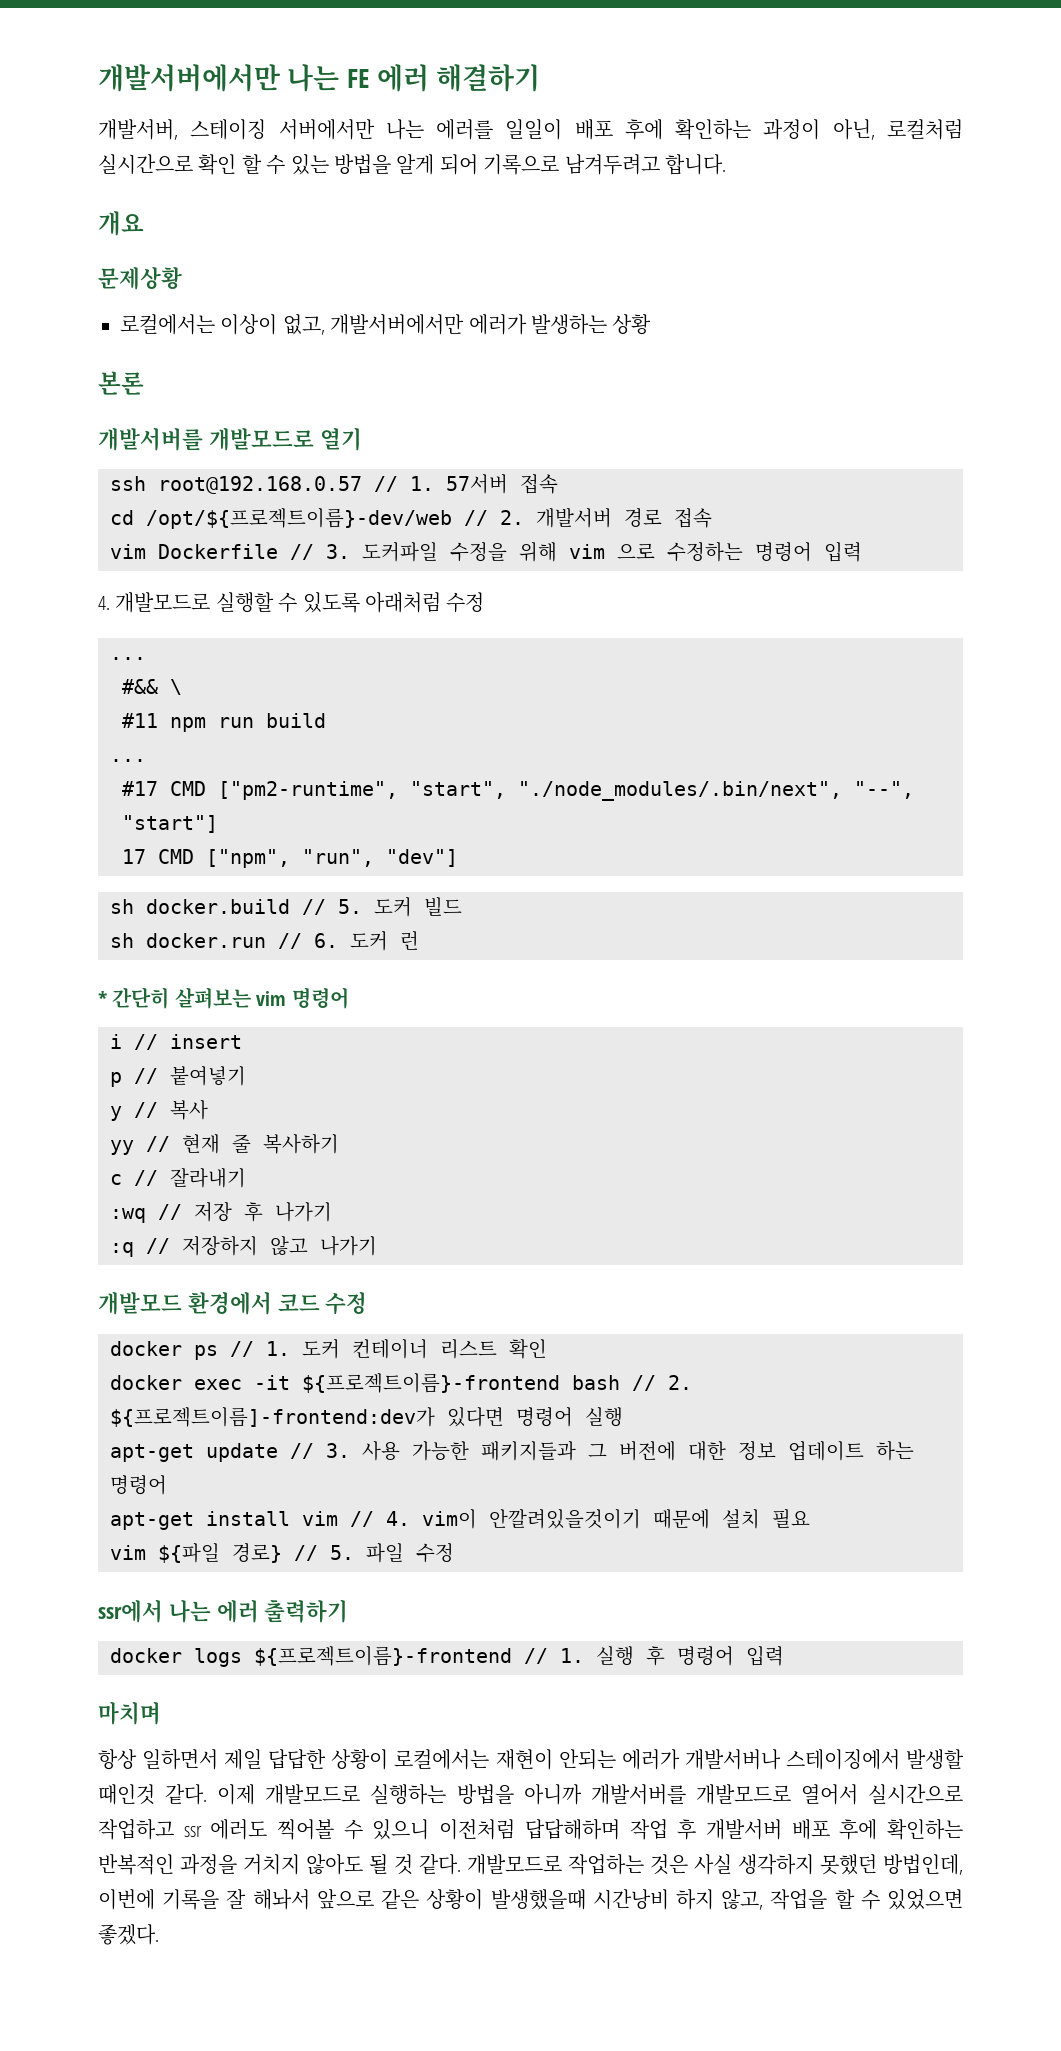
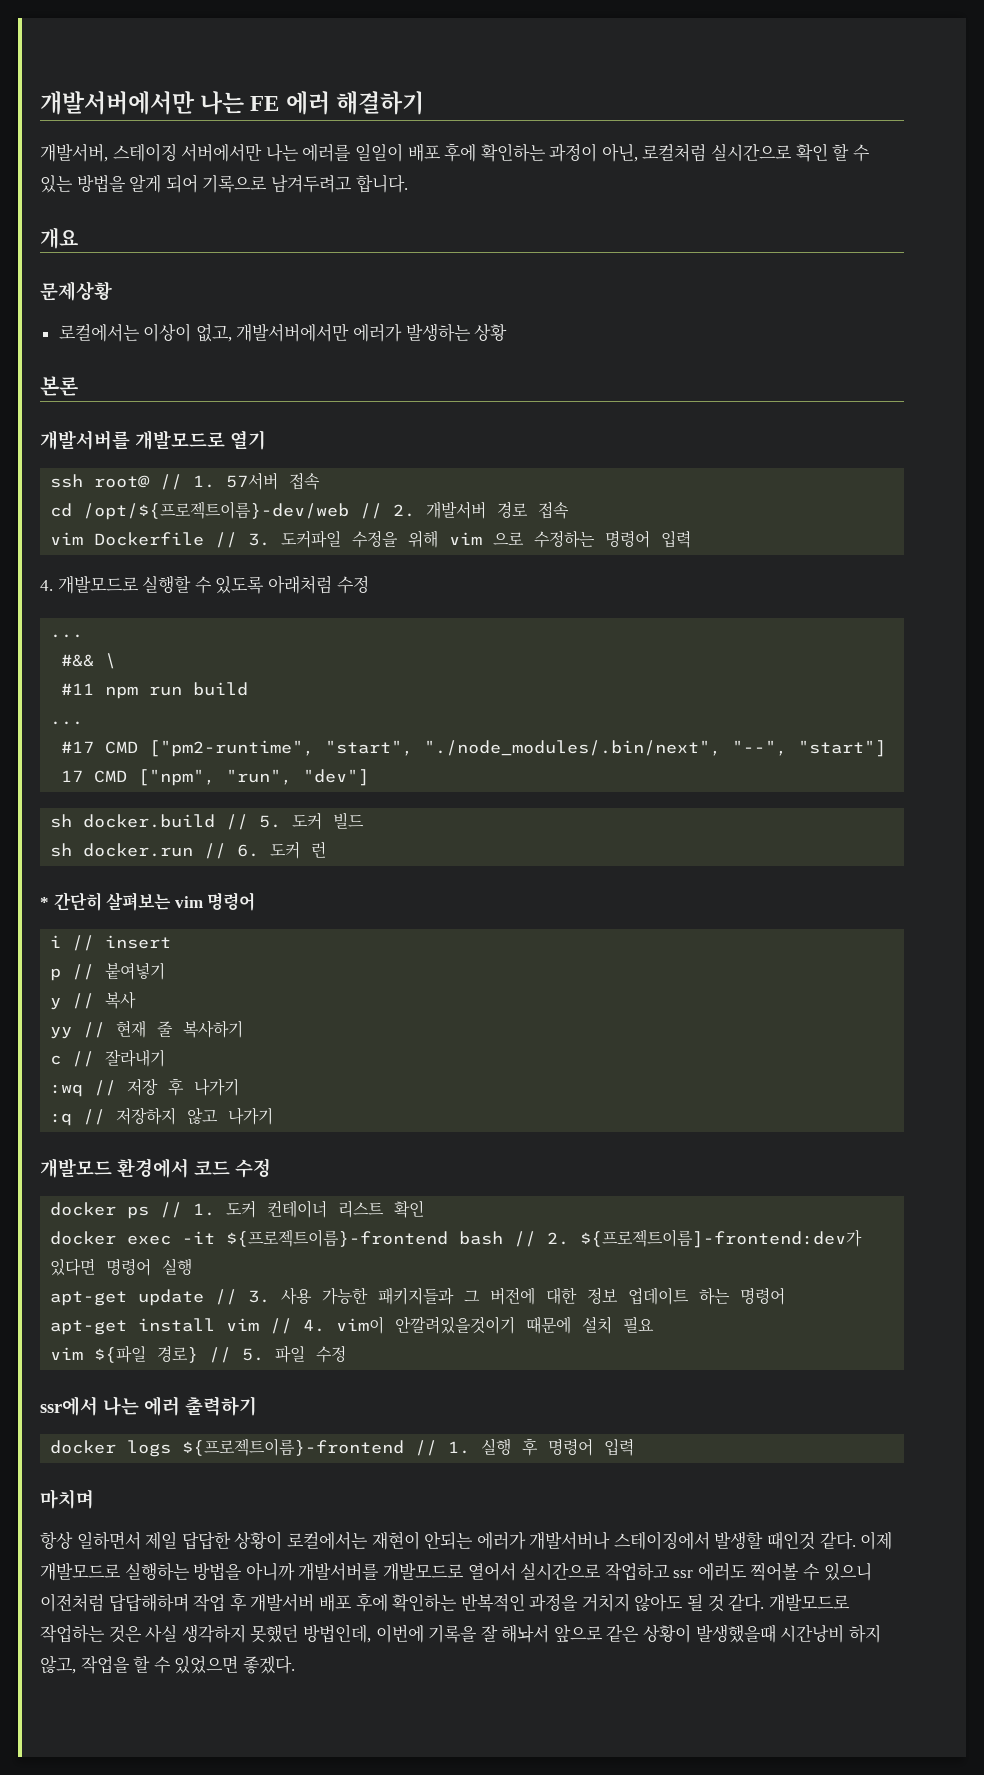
[158,476,362,494] root@192.168.0.57 -> [94,475,151,488] root@

